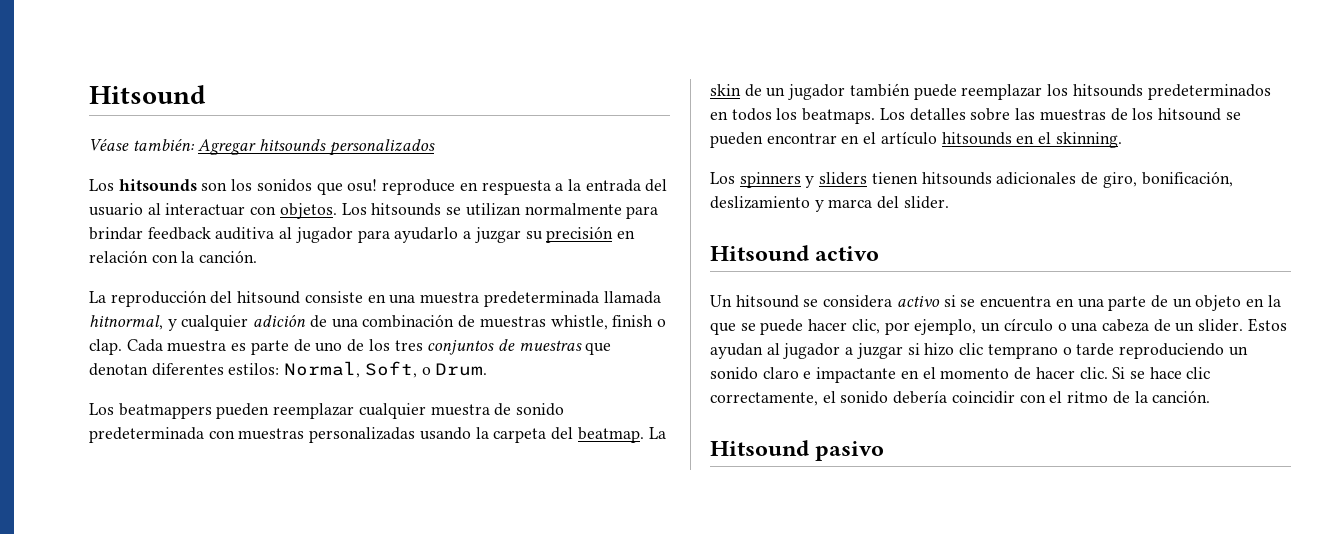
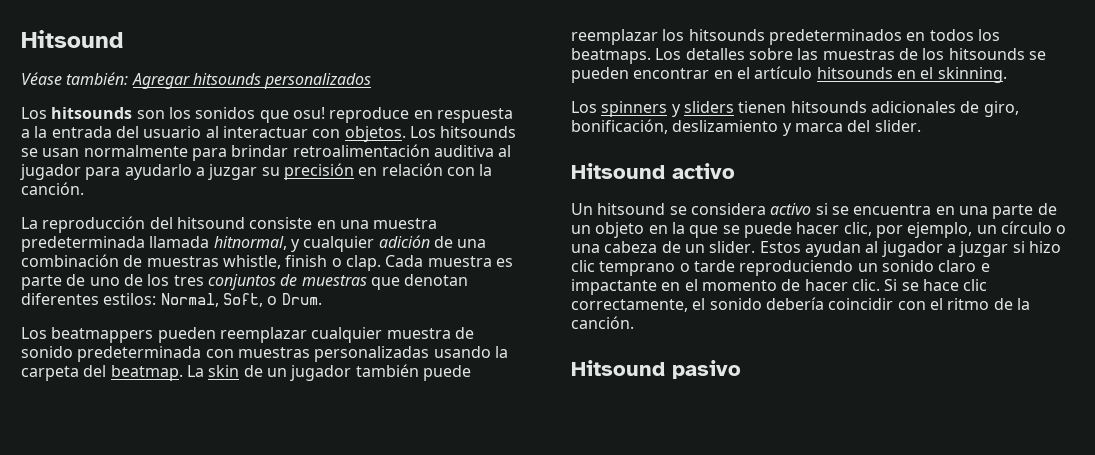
[465,203,521,216] utilizan -> [42,148,80,157] usan
[147,227,211,240] feedback -> [292,144,430,157] retroalimentación
[1157,108,1221,121] hitsound -> [948,48,1025,60] hitsounds

